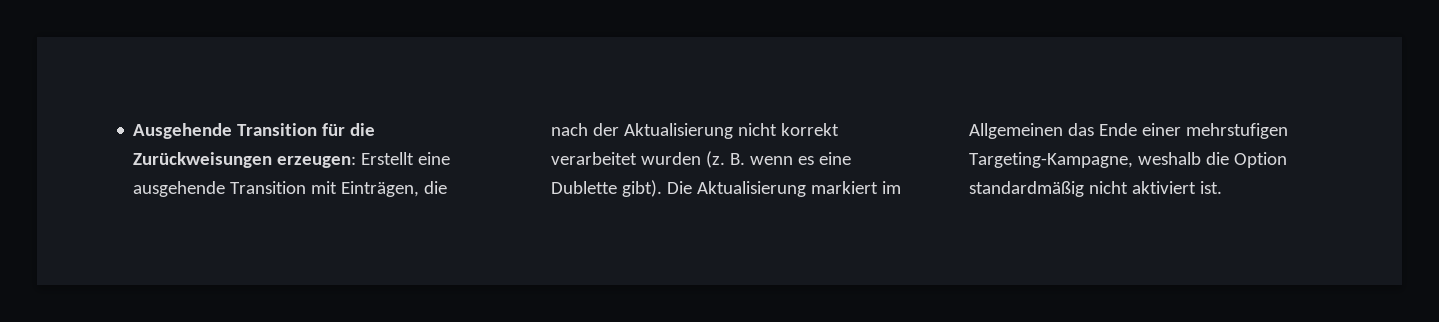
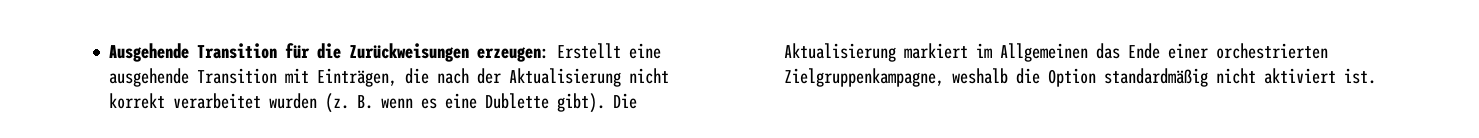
[1186,123,1289,139] [969,152,1134,168] mehrstufigen Targeting-Kampagne, -> [1216,43,1329,59] [784,68,945,87] orchestrierten Zielgruppenkampagne,

